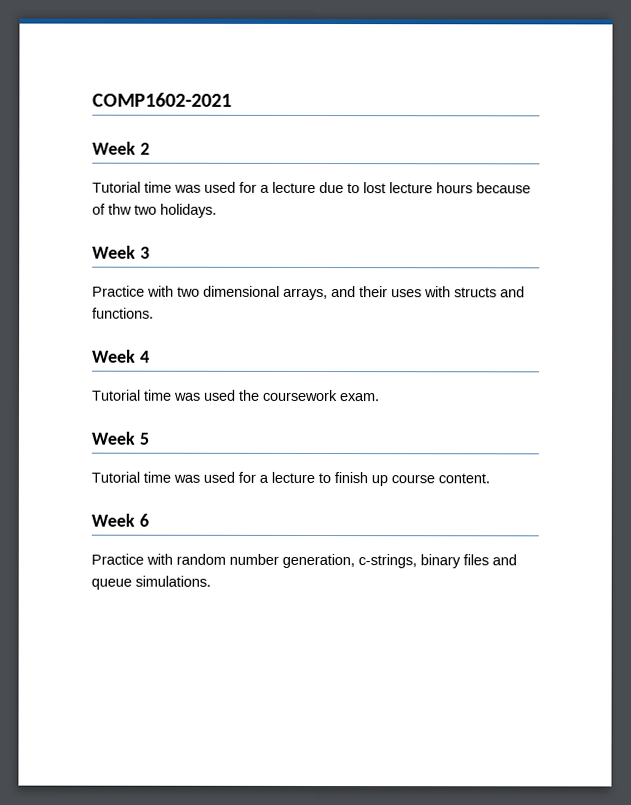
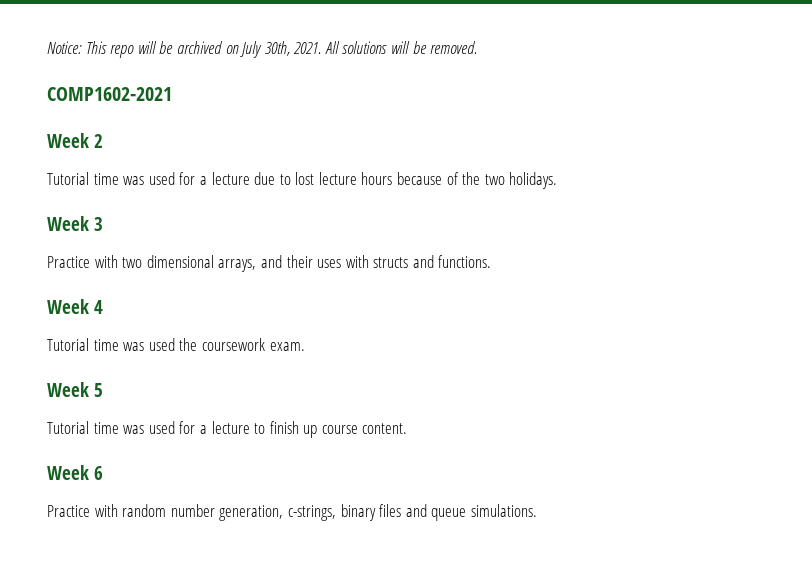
(92, 99) none -> [47,41,478,58] Notice: This repo will be archived on July 30th, 2021. All solutions will be removed. //
[108,203,132,215] thw -> [462,172,481,185] the

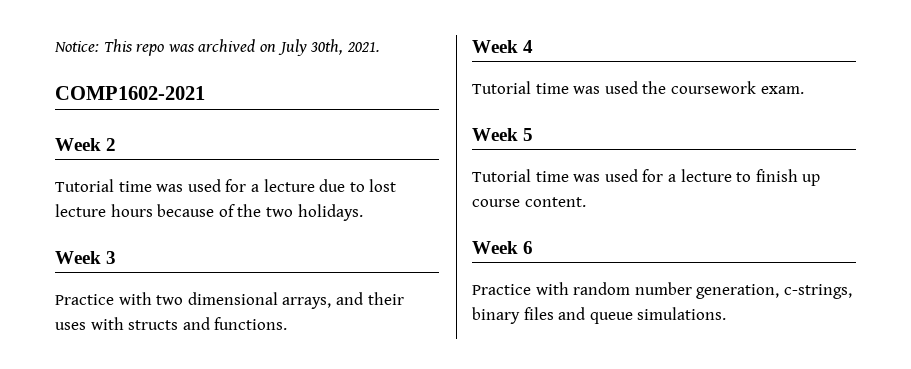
[137,41,174,54] will be -> [167,44,195,52] was
[324,41,478,54] All solutions will be removed. -> (380, 47) none

